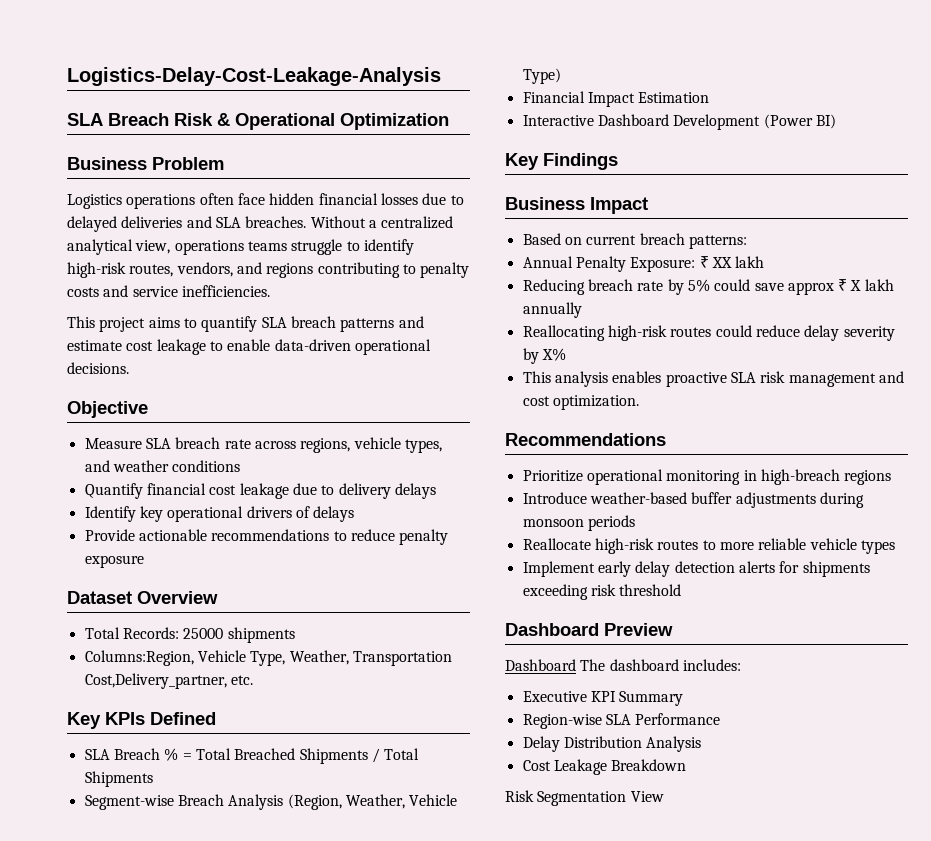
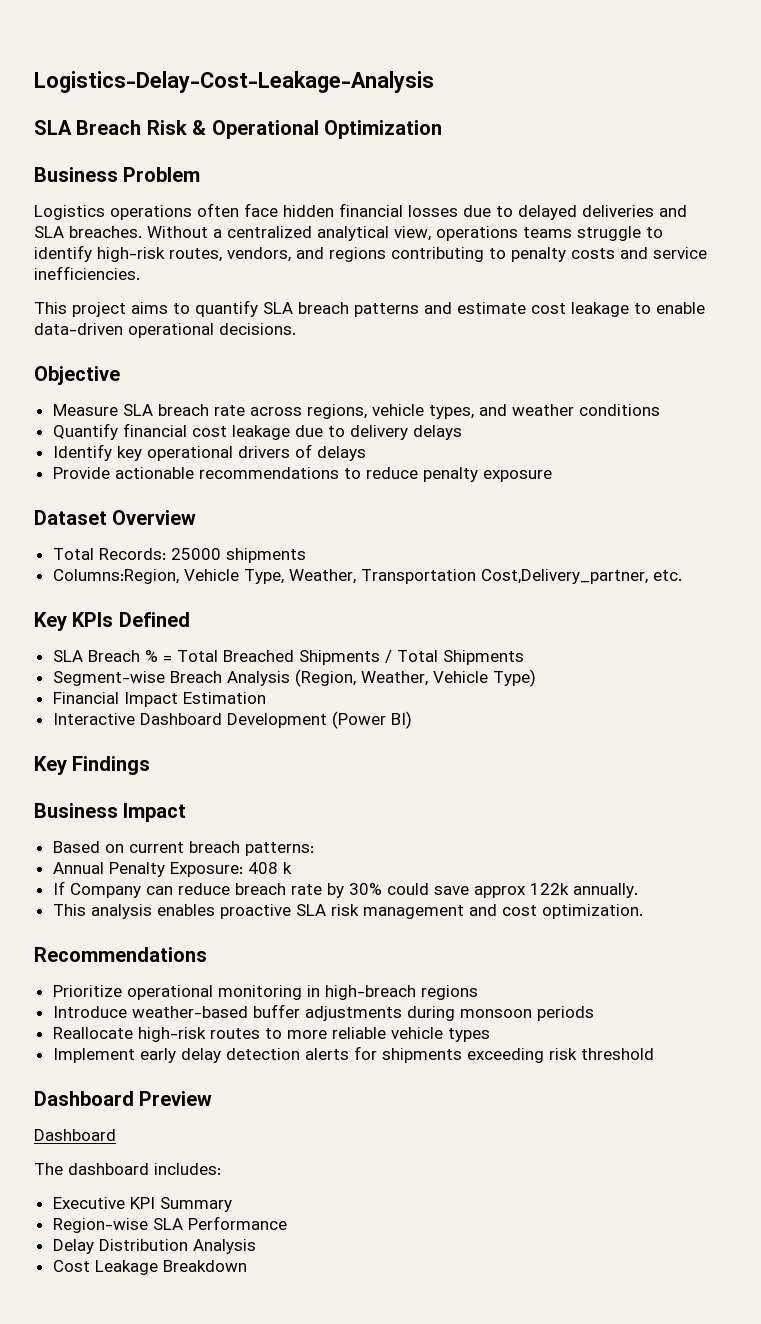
[699,256,765,268] [522,279,585,295] ₹ XX lakh // Reducing -> [247,862,292,874] [52,881,230,898] 408 k // If Company can reduce
[687,279,710,292] 5% -> [348,883,382,895] 30%
[838,279,894,291] [522,302,582,318] [522,325,895,341] [522,348,566,364] ₹ X lakh annually // Reallocating high-risk routes could reduce delay severity by X% -> [529,883,638,898] 122k annually.
(576, 665) none -> (116, 1135) //
[505,790,664,806] // Risk Segmentation View -> (247, 1266) none

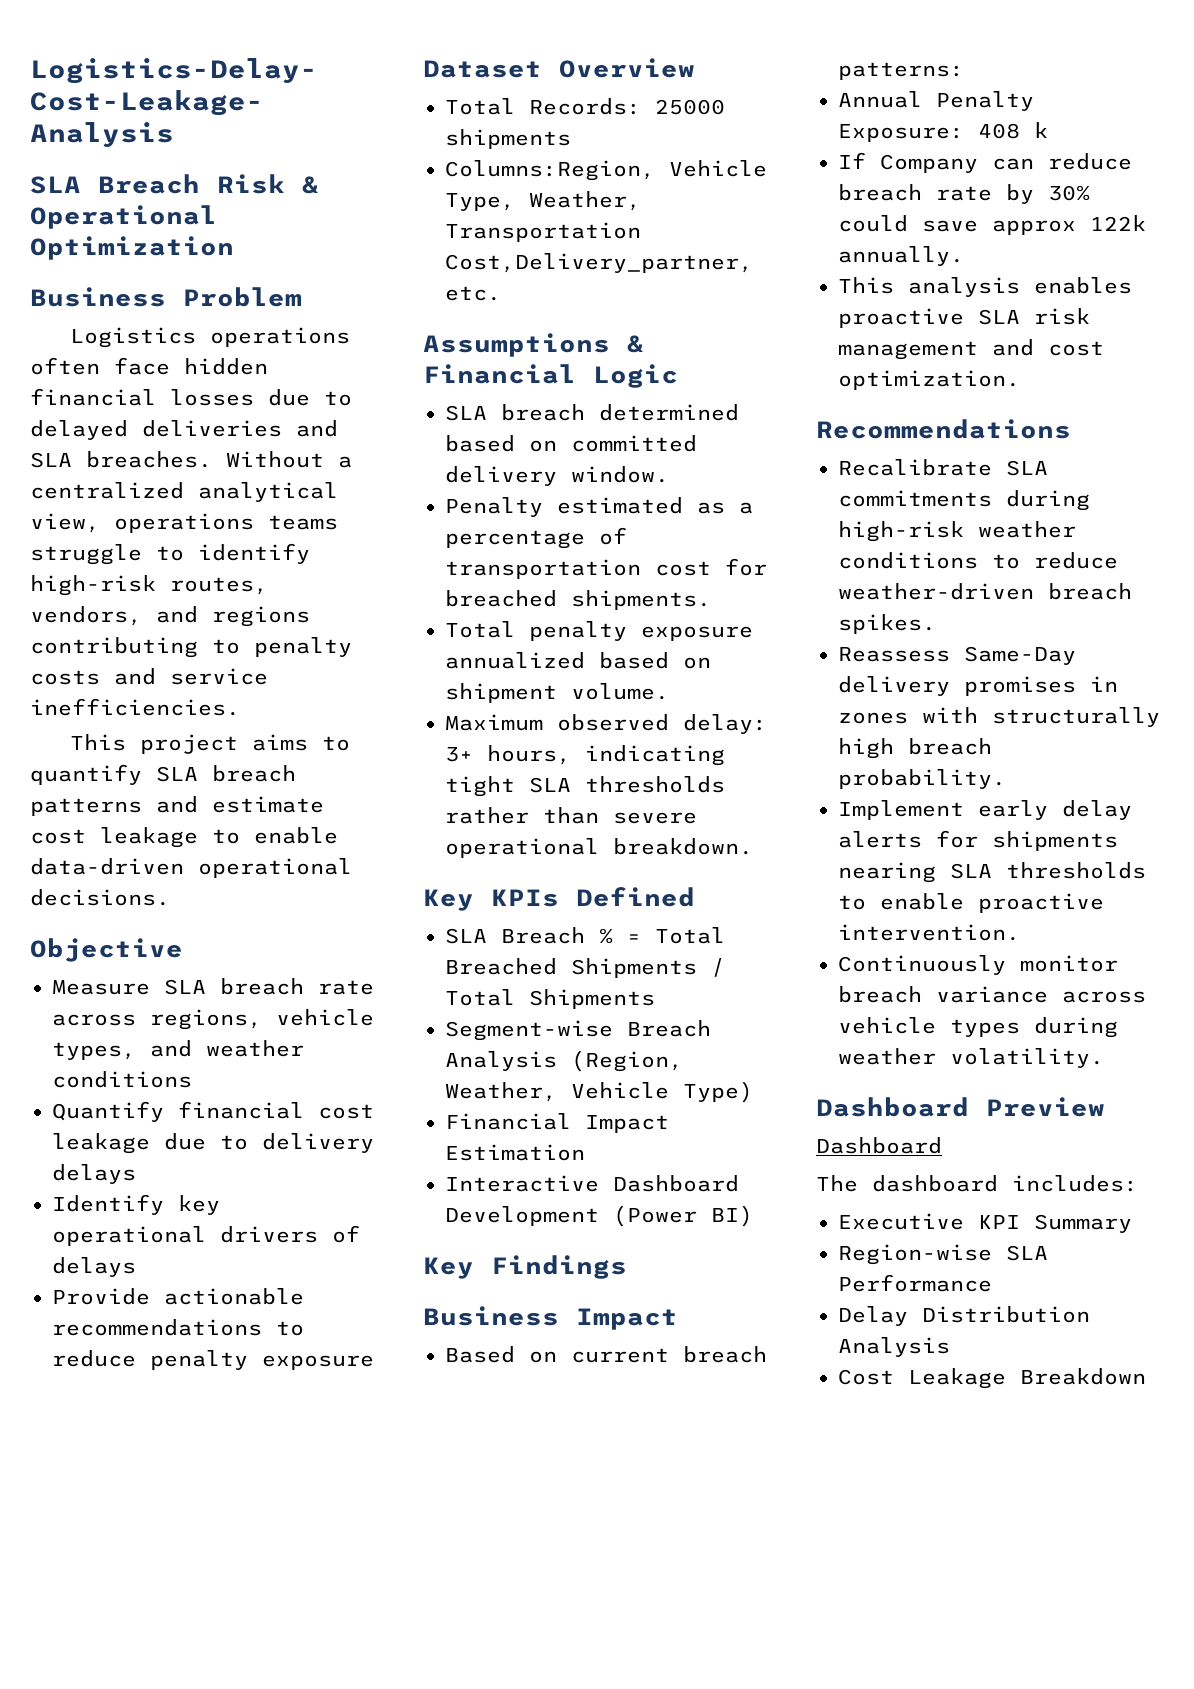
(682, 575) none -> [423,333,644,357] [423,364,678,388] [445,404,739,421] [445,435,697,452] [445,466,669,486] [445,497,753,517] [445,527,627,549] [445,558,767,579] [445,590,711,610] [445,621,753,641] [445,652,711,669] [445,683,669,703] [445,714,767,734] [445,745,725,766] [445,776,725,797] [445,807,697,824] [445,838,753,858] // Assumptions & Financial Logic // SLA breach determined based on committed delivery window. // Penalty estimated as a percentage of transportation cost for breached shipments. // Total penalty exposure annualized based on shipment volume. // Maximum observed delay: 3+ hours, indicating tight SLA thresholds rather than severe operational breakdown.
[52,985,478,1000] [52,1004,594,1021] [52,1027,490,1042] Prioritize operational monitoring in high-breach regions // Introduce weather-based buffer adjustments during monsoon periods // Reallocate high-risk routes to more reliable vehicle types -> [838,459,1048,476] [838,490,1090,511] [838,521,1076,542] [838,552,1118,569] [838,583,1132,600] [838,614,936,634] [838,646,1076,665] [838,676,1118,696] [838,707,1160,727] [838,738,992,759] [838,769,1006,789] Recalibrate SLA commitments during high-risk weather conditions to reduce weather-driven breach spikes. // Reassess Same-Day delivery promises in zones with structurally high breach probability.
[225,1048,300,1060] detection -> (1132, 810) none
[466,1048,654,1063] exceeding risk threshold -> [838,862,1146,883] [838,893,1104,913] [838,924,1020,941] [838,955,1118,975] [838,986,1146,1003] [838,1017,1118,1038] [838,1048,1104,1068] nearing SLA thresholds to enable proactive intervention. // Continuously monitor breach variance across vehicle types during weather volatility.

